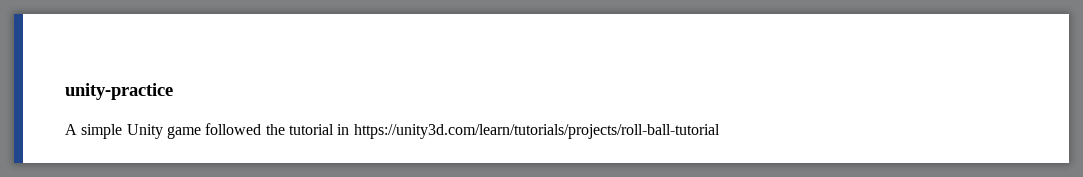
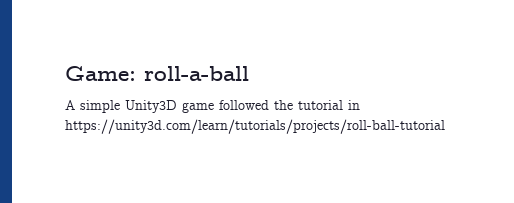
[65,83,173,100] unity-practice -> [65,66,249,81] Game: roll-a-ball
[126,124,163,139] Unity -> [125,100,177,113] Unity3D

